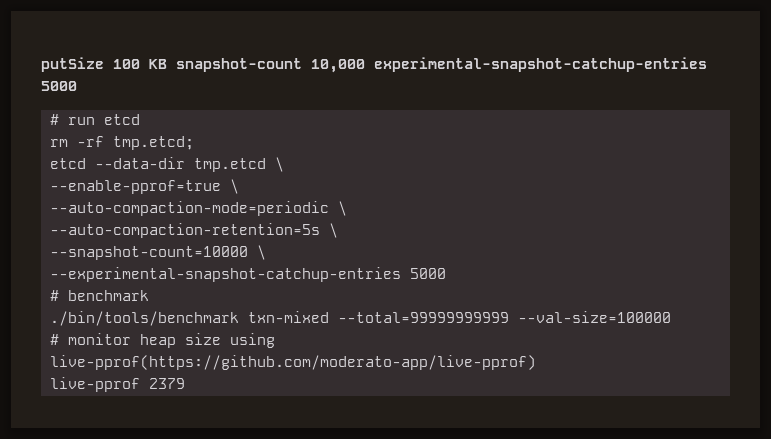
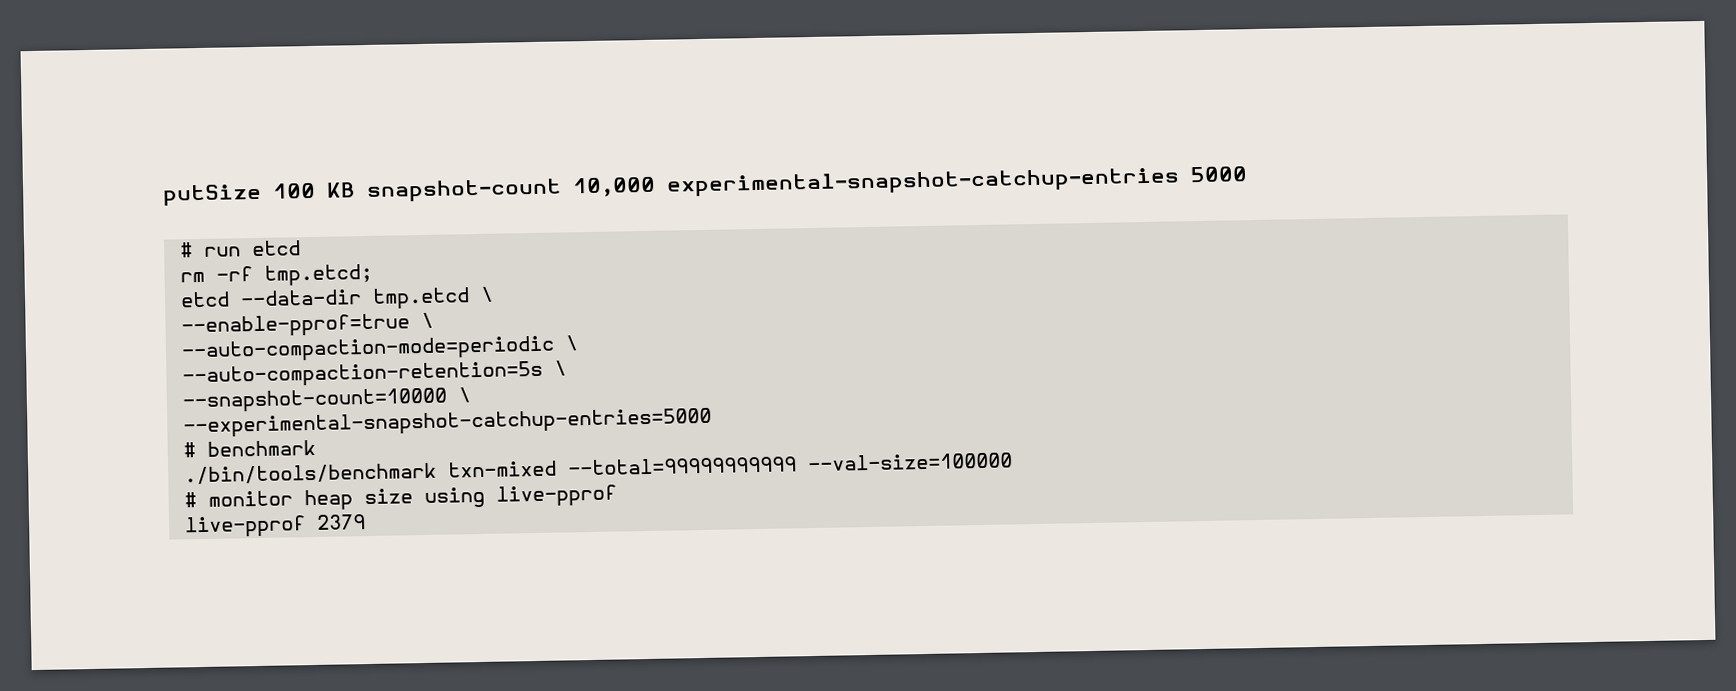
[50,267,446,282] --experimental-snapshot-catchup-entries 5000 -> [182,407,712,439] --experimental-snapshot-catchup-entries=5000
[50,355,536,370] live-pprof(https://github.com/moderato-app/live-pprof) -> [495,484,617,508] live-pprof

